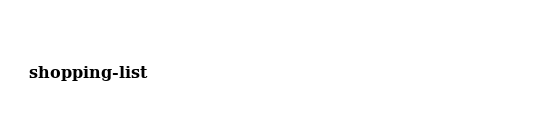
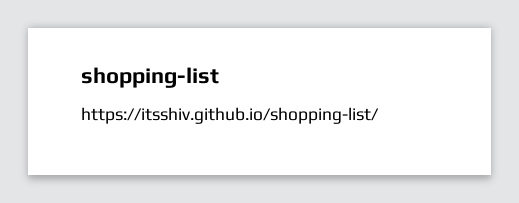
(148, 73) none -> [81,107,379,124] // https://itsshiv.github.io/shopping-list/

